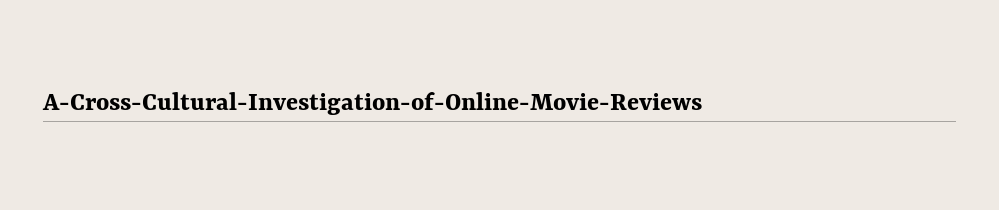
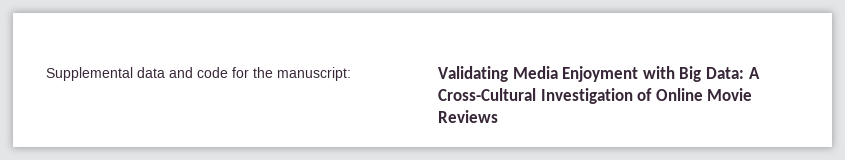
[42,92,702,115] A-Cross-Cultural-Investigation-of-Online-Movie-Reviews -> [46,67,351,81] [438,66,760,82] [438,88,753,104] [438,110,498,123] Supplemental data and code for the manuscript: // Validating Media Enjoyment with Big Data: A Cross-Cultural Investigation of Online Movie Reviews

